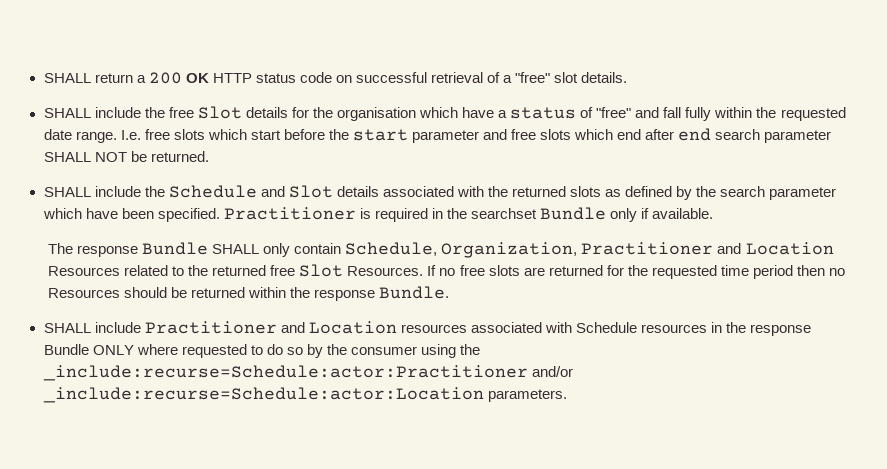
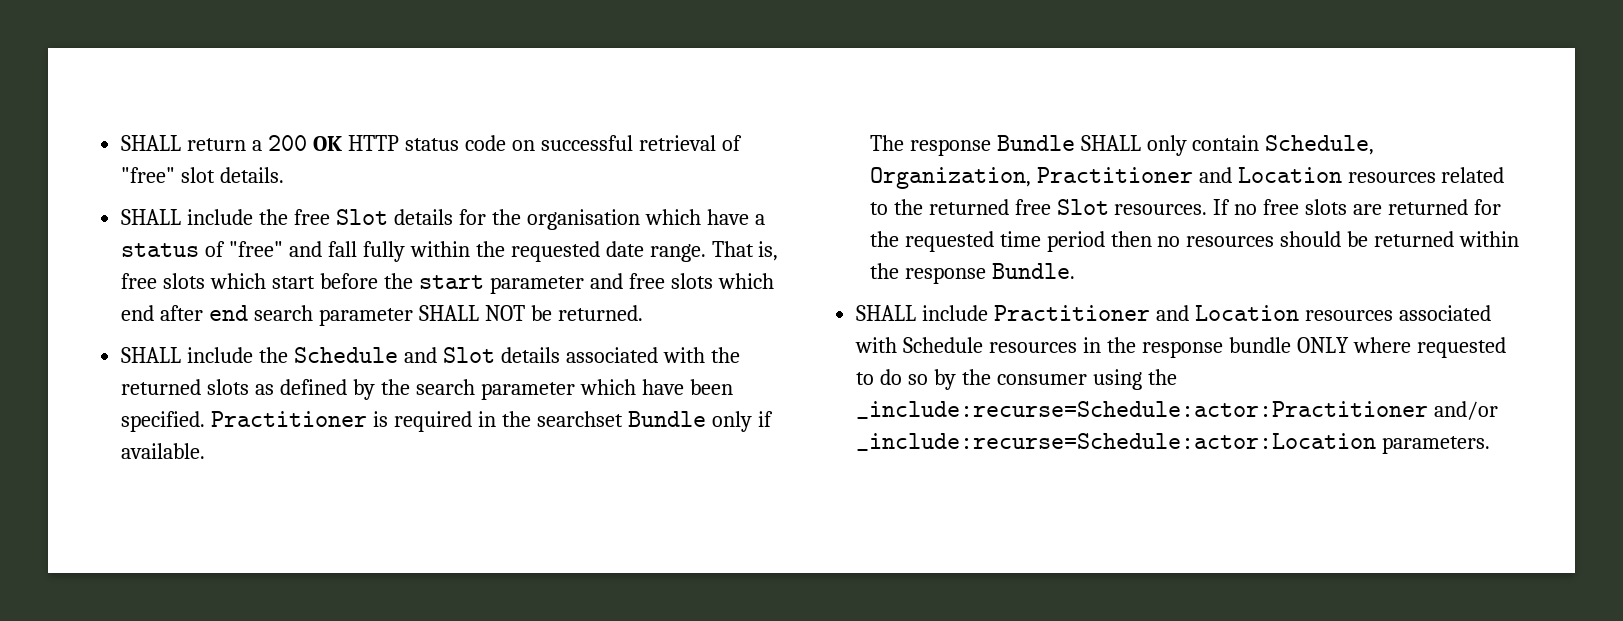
[503,75,513,83] a -> (742, 143) none
[120,130,141,140] I.e. -> [711,241,779,261] That is,
[48,266,121,276] Resources -> [1347,172,1436,183] resources
[347,266,424,276] Resources. -> [1114,204,1208,215] resources.
[48,288,121,298] Resources -> [1186,236,1275,247] resources
[43,344,89,355] Bundle -> [1228,337,1291,353] bundle

